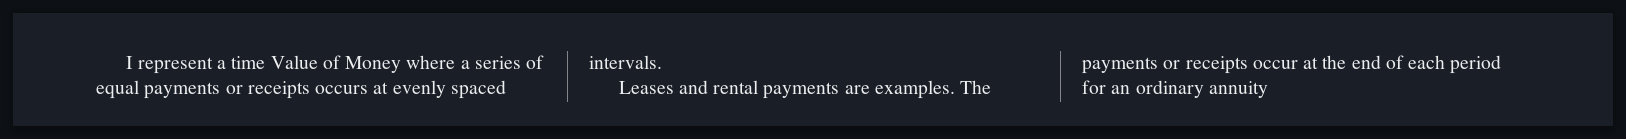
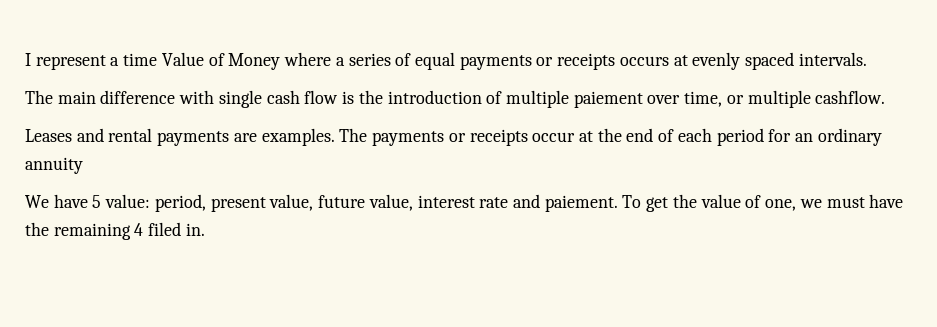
(662, 62) none -> [25,90,886,108] // The main difference with single cash flow is the introduction of multiple paiement over time, or multiple cashflow.
(1268, 89) none -> [25,194,904,212] [25,222,205,240] // We have 5 value: period, present value, future value, interest rate and paiement. To get the value of one, we must have the remaining 4 filed in.

